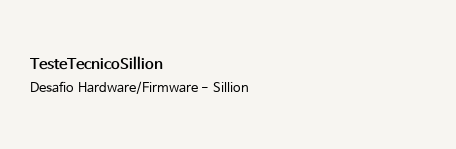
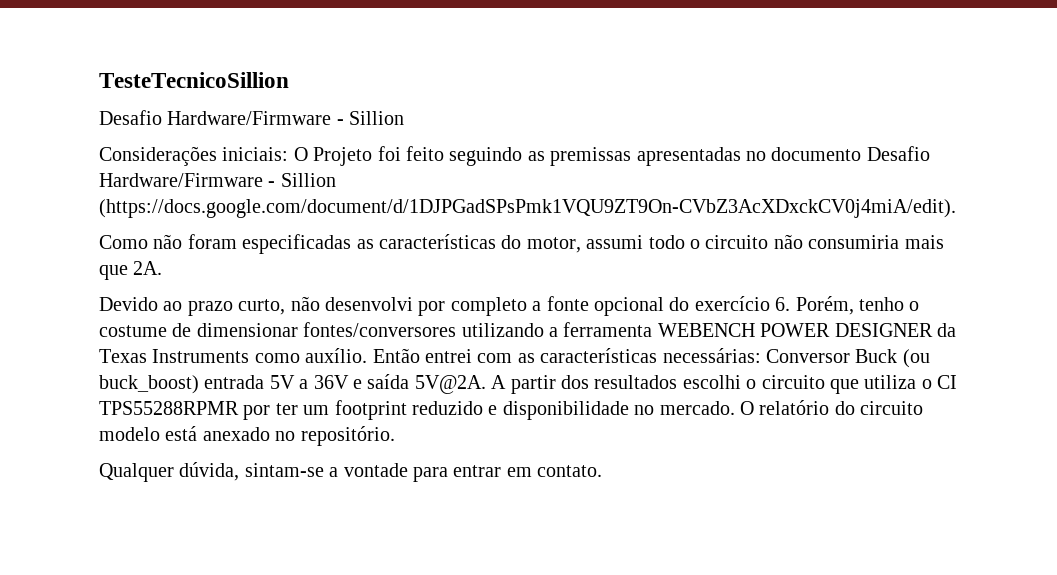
(249, 87) none -> [99,146,930,166] [99,173,336,187] [99,199,956,218] [99,234,944,254] [99,261,163,280] [99,296,920,316] [99,322,956,337] [99,348,930,368] [99,374,958,394] [99,400,924,420] [99,426,395,446] [99,462,603,482] // Considerações iniciais: O Projeto foi feito seguindo as premissas apresentadas no documento Desafio Hardware/Firmware - Sillion (https://docs.google.com/document/d/1DJPGadSPsPmk1VQU9ZT9On-CVbZ3AcXDxckCV0j4miA/edit). // Como não foram especificadas as características do motor, assumi todo o circuito não consumiria mais que 2A. // Devido ao prazo curto, não desenvolvi por completo a fonte opcional do exercício 6. Porém, tenho o costume de dimensionar fontes/conversores utilizando a ferramenta WEBENCH POWER DESIGNER da Texas Instruments como auxílio. Então entrei com as características necessárias: Conversor Buck (ou buck_boost) entrada 5V a 36V e saída 5V@2A. A partir dos resultados escolhi o circuito que utiliza o CI TPS55288RPMR por ter um footprint reduzido e disponibilidade no mercado. O relatório do circuito modelo está anexado no repositório. // Qualquer dúvida, sintam-se a vontade para entrar em contato.

